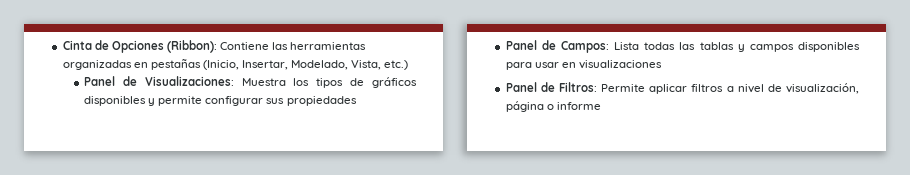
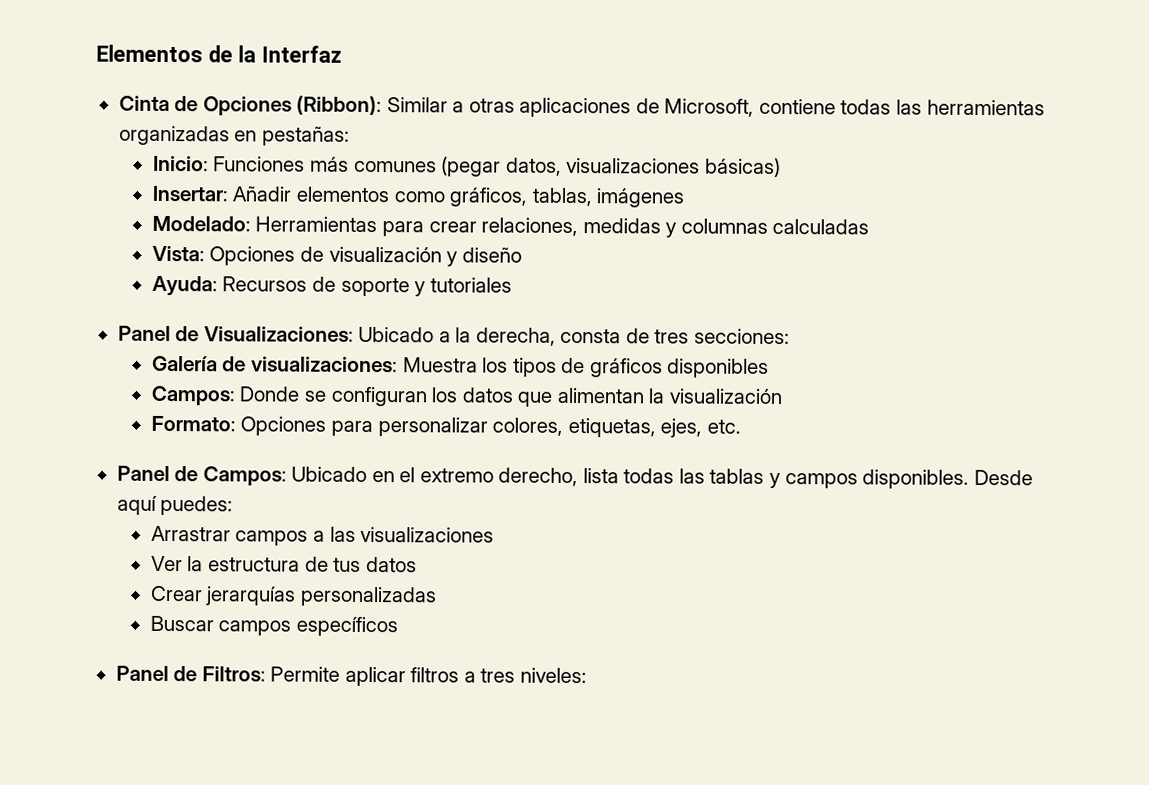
[62,40,367,53] [62,59,409,70] [83,76,234,86] Cinta de Opciones (Ribbon): Contiene las herramientas organizadas en pestañas (Inicio, Insertar, Modelado, Vista, etc.) // Panel de Visualizaciones: -> [96,44,342,63] [118,95,1045,118] [118,125,350,146] [152,155,781,178] [151,185,685,208] [151,215,870,238] [151,245,522,267] [151,275,512,297] [117,325,790,346] [151,355,398,373] Elementos de la Interfaz // Cinta de Opciones (Ribbon): Similar a otras aplicaciones de Microsoft, contiene todas las herramientas organizadas en pestañas: // Inicio: Funciones más comunes (pegar datos, visualizaciones básicas) // Insertar: Añadir elementos como gráficos, tablas, imágenes // Modelado: Herramientas para crear relaciones, medidas y columnas calculadas // Vista: Opciones de visualización y diseño // Ayuda: Recursos de soporte y tutoriales // Panel de Visualizaciones: Ubicado a la derecha, consta de tres secciones: // Galería de visualizaciones:
[148,96,357,106] [505,40,640,53] y permite configurar sus propiedades // Panel de Campos: Lista -> [150,385,783,407] [150,415,741,438] [116,465,619,487] // Campos: Donde se configuran los datos que alimentan la visualización // Formato: Opciones para personalizar colores, etiquetas, ejes, etc. // Panel de Campos: Ubicado en el extremo derecho, lista
[798,42,860,52] [505,60,662,70] disponibles para usar en visualizaciones -> [862,469,1033,489] [116,495,234,516] [150,525,495,546] [150,555,417,573] [149,585,437,607] [149,615,398,637] disponibles. Desde aquí puedes: // Arrastrar campos a las visualizaciones // Ver la estructura de tus datos // Crear jerarquías personalizadas // Buscar campos específicos
[737,83,859,94] [505,101,601,112] nivel de visualización, página o informe -> [480,667,587,684] tres niveles:

